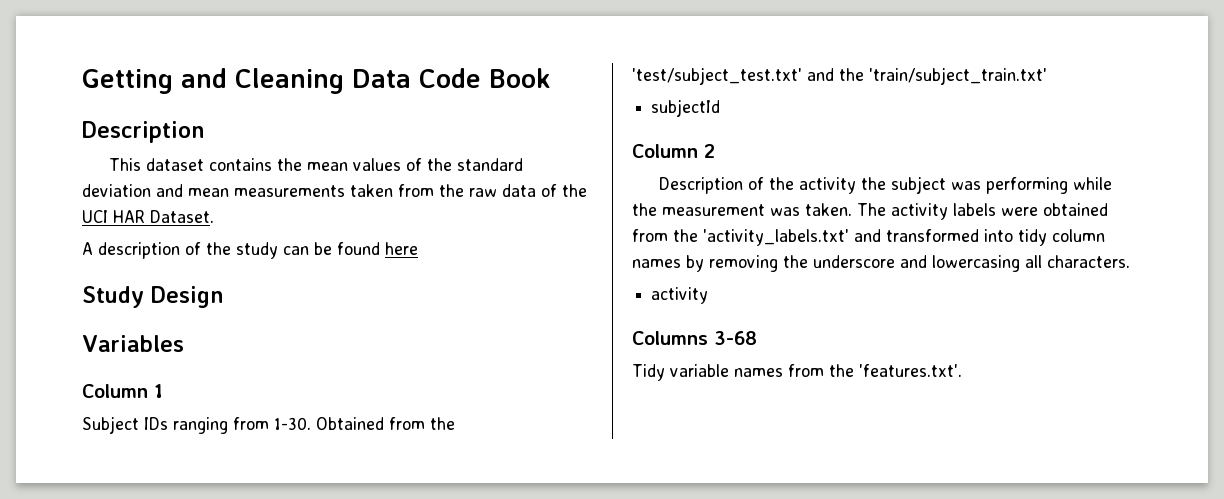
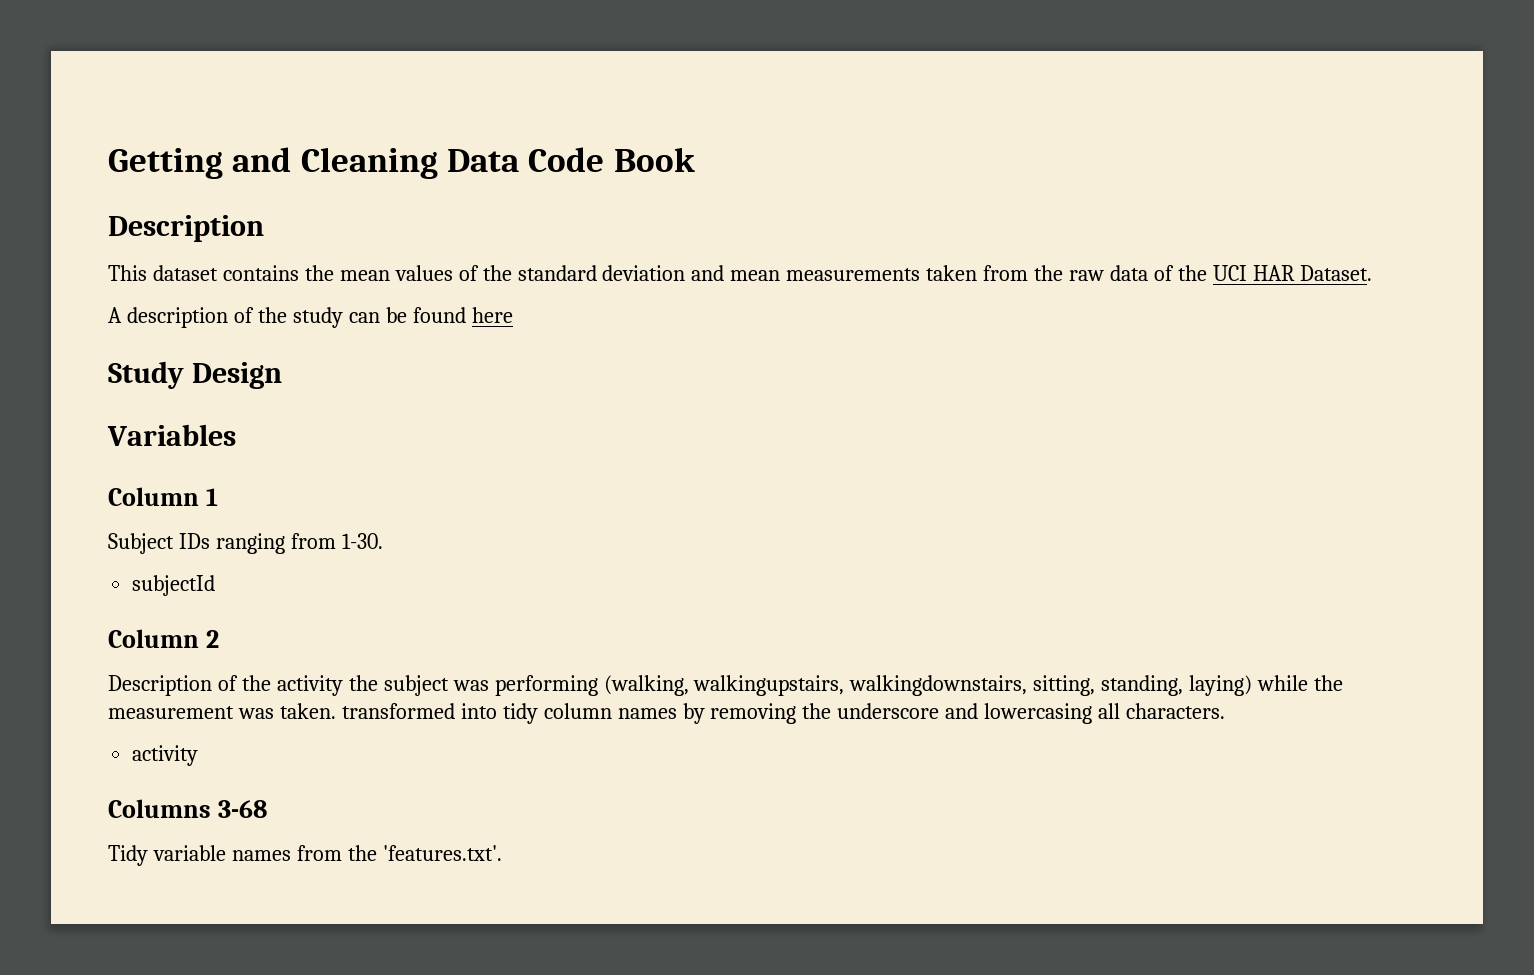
[316,417,455,430] [632,67,1047,85] Obtained from the 'test/subject_test.txt' and the 'train/subject_train.txt' -> (383, 541) none
(1069, 185) none -> [603,675,1253,696] (walking, walkingupstairs, walkingdownstairs, sitting, standing, laying)
[857,203,1108,220] [632,229,881,246] The activity labels were obtained from the 'activity_labels.txt' and -> (336, 711) none

